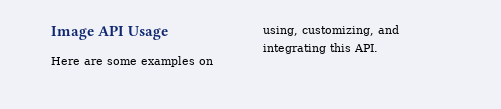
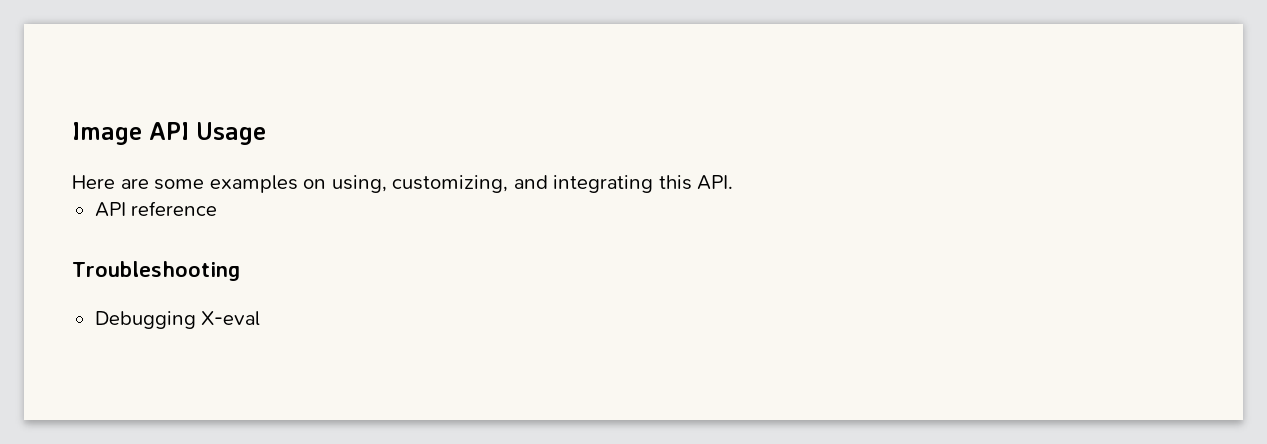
(378, 48) none -> [94,201,218,217] [72,261,240,281] [94,311,261,329] // API reference // Troubleshooting // Debugging X-eval

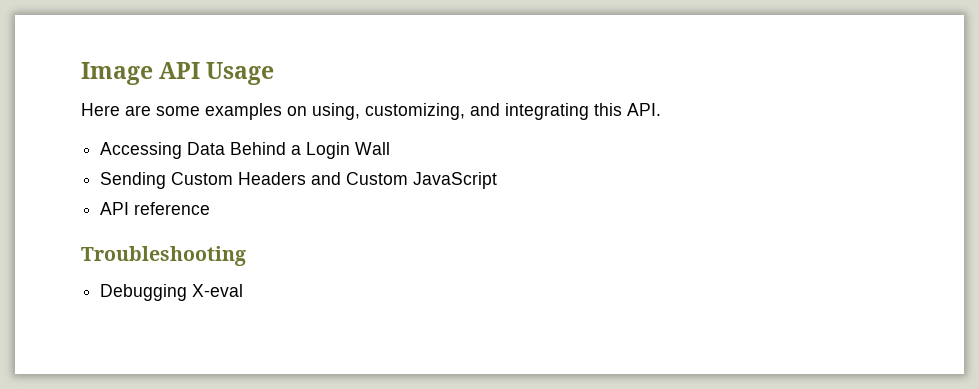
(734, 182) none -> [100,142,391,159] [100,172,498,189] // Accessing Data Behind a Login Wall // Sending Custom Headers and Custom JavaScript

